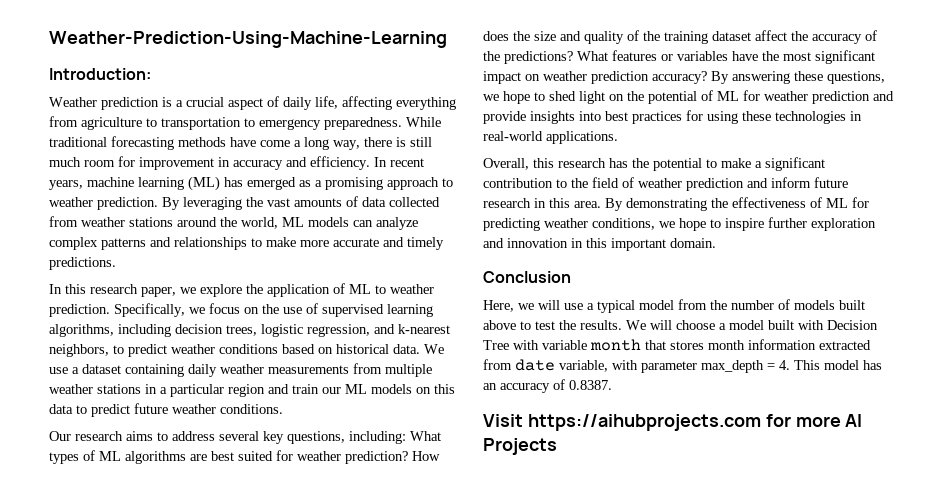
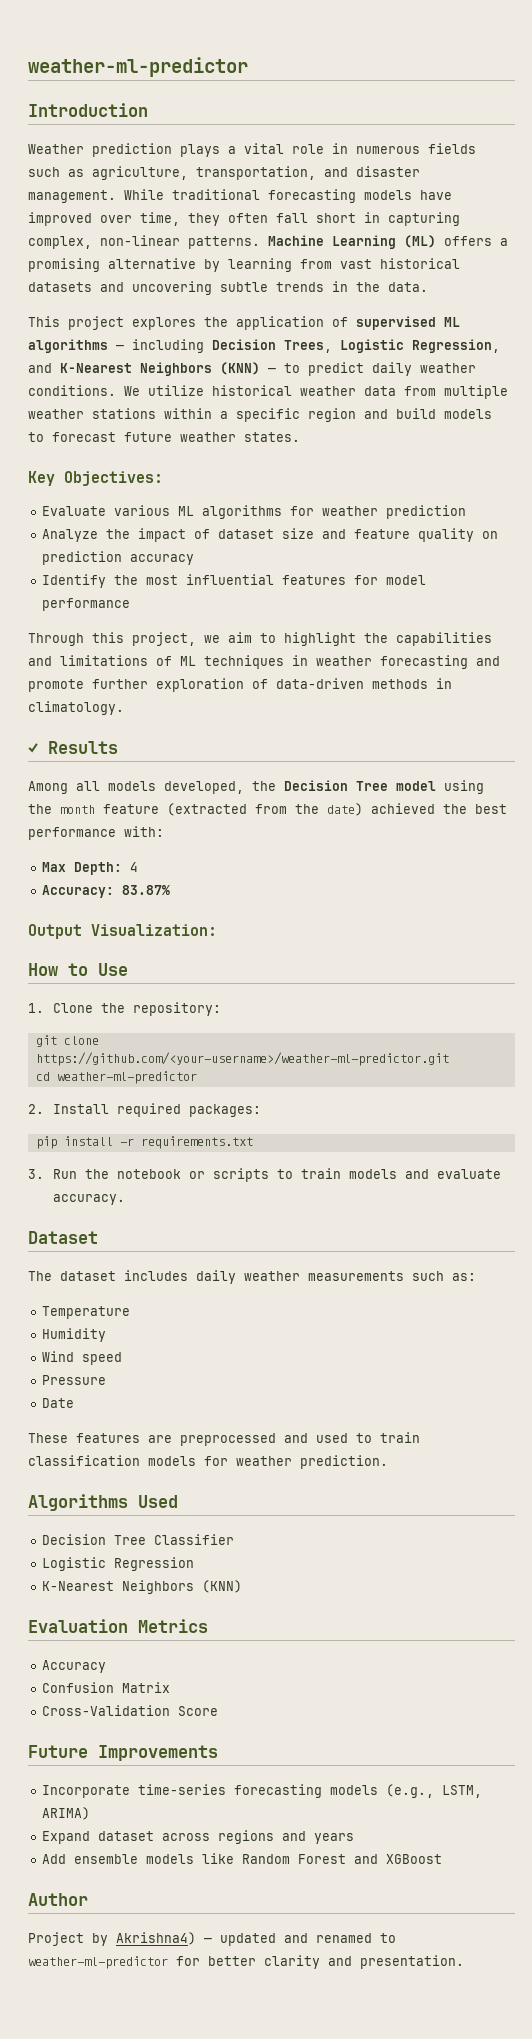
[49,31,447,48] [49,68,151,80] Weather-Prediction-Using-Machine-Learning // Introduction: -> [28,57,248,77] [28,103,148,117] weather-ml-predictor // Introduction
[162,96,456,110] [49,116,441,130] [49,136,432,150] [49,156,424,170] [49,176,453,191] [49,196,440,210] [49,216,418,230] [49,237,444,250] [49,257,116,270] [49,283,434,297] [49,303,433,317] [49,324,450,337] [49,344,444,357] [49,363,432,377] [49,384,455,397] [49,403,283,417] [49,431,441,444] [49,450,440,464] [483,30,877,44] [483,50,875,64] [483,71,885,84] [483,90,894,104] [483,110,862,124] [483,131,618,144] [483,157,825,171] [483,177,848,191] [483,197,869,211] [483,217,876,231] [483,238,716,251] [483,271,571,283] [483,299,865,313] [483,320,878,330] [483,339,871,351] [483,359,882,373] [483,379,612,393] [483,414,863,431] [483,438,557,455] is a crucial aspect of daily life, affecting everything from agriculture to transportation to emergency preparedness. While traditional forecasting methods have come a long way, there is still much room for improvement in accuracy and efficiency. In recent years, machine learning (ML) has emerged as a promising approach to weather prediction. By leveraging the vast amounts of data collected from weather stations around the world, ML models can analyze complex patterns and relationships to make more accurate and timely predictions. // In this research paper, we explore the application of ML to weather prediction. Specifically, we focus on the use of supervised learning algorithms, including decision trees, logistic regression, and k-nearest neighbors, to predict weather conditions based on historical data. We use a dataset containing daily weather measurements from multiple weather stations in a particular region and train our ML models on this data to predict future weather conditions. // Our research aims to address several key questions, including: What types of ML algorithms are best suited for weather prediction? How does the size and quality of the training dataset affect the accuracy of the predictions? What features or variables have the most significant impact on weather prediction accuracy? By answering these questions, we hope to shed light on the potential of ML for weather prediction and provide insights into best practices for using these technologies in real-world applications. // Overall, this research has the potential to make a significant contribution to the field of weather prediction and inform future research in this area. By demonstrating the effectiveness of ML for predicting weather conditions, we hope to inspire further exploration and innovation in this important domain. // Conclusion // Here, we will use a typical model from the number of models built above to test the results. We will choose a model built with Decision Tree with variable month that stores month information extracted from date variable, with parameter max_depth = 4. This model has an accuracy of 0.8387. // Visit https://aihubprojects.com for more AI Projects -> [180,143,476,157] [28,166,420,180] [28,189,452,203] [28,212,460,226] [28,235,508,249] [28,258,460,272] [28,281,428,295] [28,316,460,330] [28,339,500,353] [28,362,476,376] [28,385,508,399] [28,408,492,422] [28,432,300,442] [28,471,163,486] [42,505,467,519] [42,528,499,542] [42,551,195,565] [42,574,427,588] [42,598,131,611] [28,632,492,646] [28,655,500,669] [28,678,452,692] [28,701,124,715] [28,741,118,754] [28,780,484,794] [28,803,507,816] [28,826,164,840] [42,862,139,875] [42,885,171,898] [28,924,217,939] [28,963,128,976] [28,1002,222,1016] [35,1035,99,1047] [35,1052,449,1066] [35,1071,197,1084] [28,1103,262,1117] [35,1136,253,1149] [28,1168,502,1182] [53,1194,126,1205] [28,1231,98,1244] [28,1270,476,1284] [42,1306,131,1319] [42,1328,107,1342] [42,1351,123,1365] [42,1375,107,1385] [42,1398,75,1408] [28,1432,420,1446] [28,1455,388,1469] [28,1494,178,1511] [42,1534,235,1545] [42,1557,195,1571] [42,1580,243,1594] [28,1619,208,1633] [42,1660,107,1673] [42,1682,171,1693] [42,1705,219,1716] [28,1745,218,1761] [42,1784,483,1798] [42,1807,91,1820] [42,1830,355,1844] [42,1853,443,1864] [28,1893,88,1906] [28,1932,396,1946] [28,1955,464,1969] plays a vital role in numerous fields such as agriculture, transportation, and disaster management. While traditional forecasting models have improved over time, they often fall short in capturing complex, non-linear patterns. Machine Learning (ML) offers a promising alternative by learning from vast historical datasets and uncovering subtle trends in the data. // This project explores the application of supervised ML algorithms — including Decision Trees, Logistic Regression, and K-Nearest Neighbors (KNN) — to predict daily weather conditions. We utilize historical weather data from multiple weather stations within a specific region and build models to forecast future weather states. // Key Objectives: // Evaluate various ML algorithms for weather prediction // Analyze the impact of dataset size and feature quality on prediction accuracy // Identify the most influential features for model performance // Through this project, we aim to highlight the capabilities and limitations of ML techniques in weather forecasting and promote further exploration of data-driven methods in climatology. // ✓ Results // Among all models developed, the Decision Tree model using the month feature (extracted from the date) achieved the best performance with: // Max Depth: 4 // Accuracy: 83.87% // Output Visualization: // How to Use // 1. Clone the repository: // git clone https://github.com/<your-username>/weather-ml-predictor.git // cd weather-ml-predictor // 2. Install required packages: // pip install -r requirements.txt // 3. Run the notebook or scripts to train models and evaluate accuracy. // Dataset // The dataset includes daily weather measurements such as: // Temperature // Humidity // Wind speed // Pressure // Date // These features are preprocessed and used to train classification models for weather prediction. // Algorithms Used // Decision Tree Classifier // Logistic Regression // K-Nearest Neighbors (KNN) // Evaluation Metrics // Accuracy // Confusion Matrix // Cross-Validation Score // Future Improvements // Incorporate time-series forecasting models (e.g., LSTM, ARIMA) // Expand dataset across regions and years // Add ensemble models like Random Forest and XGBoost // Author // Project by Akrishna4) — updated and renamed to weather-ml-predictor for better clarity and presentation.

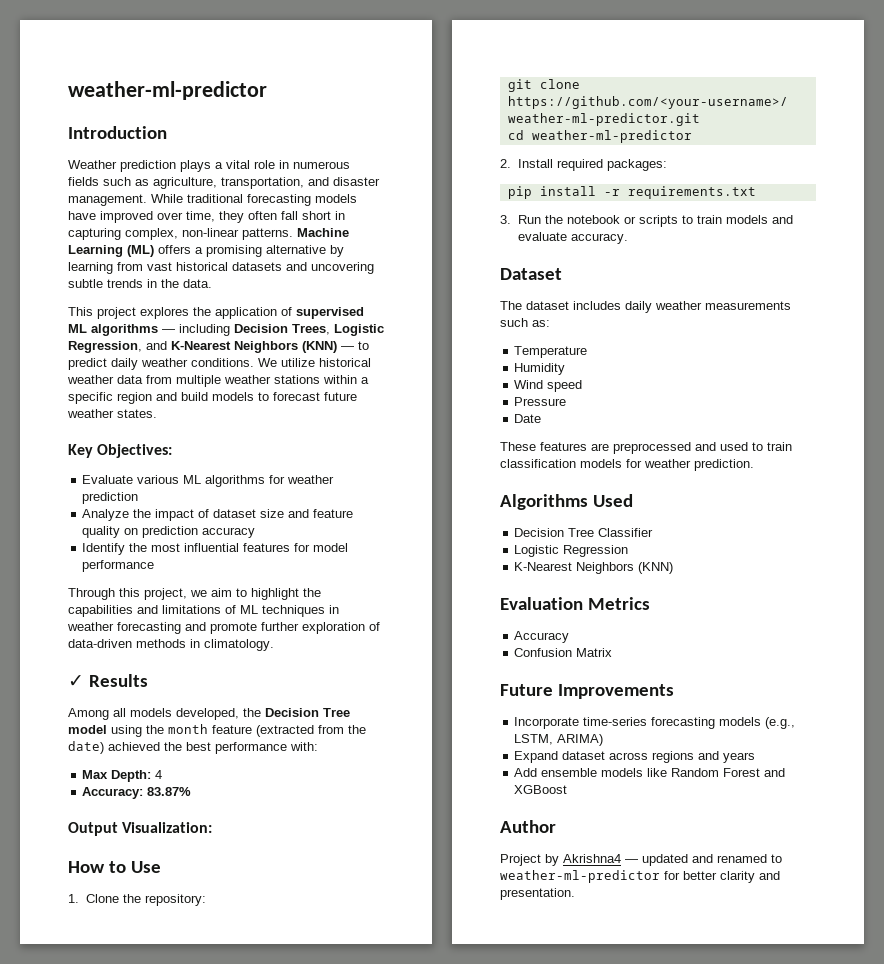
[42,1705,219,1716] // Cross-Validation Score -> (613, 652) none
[116,1932,196,1945] Akrishna4) -> [563,854,621,863] Akrishna4

